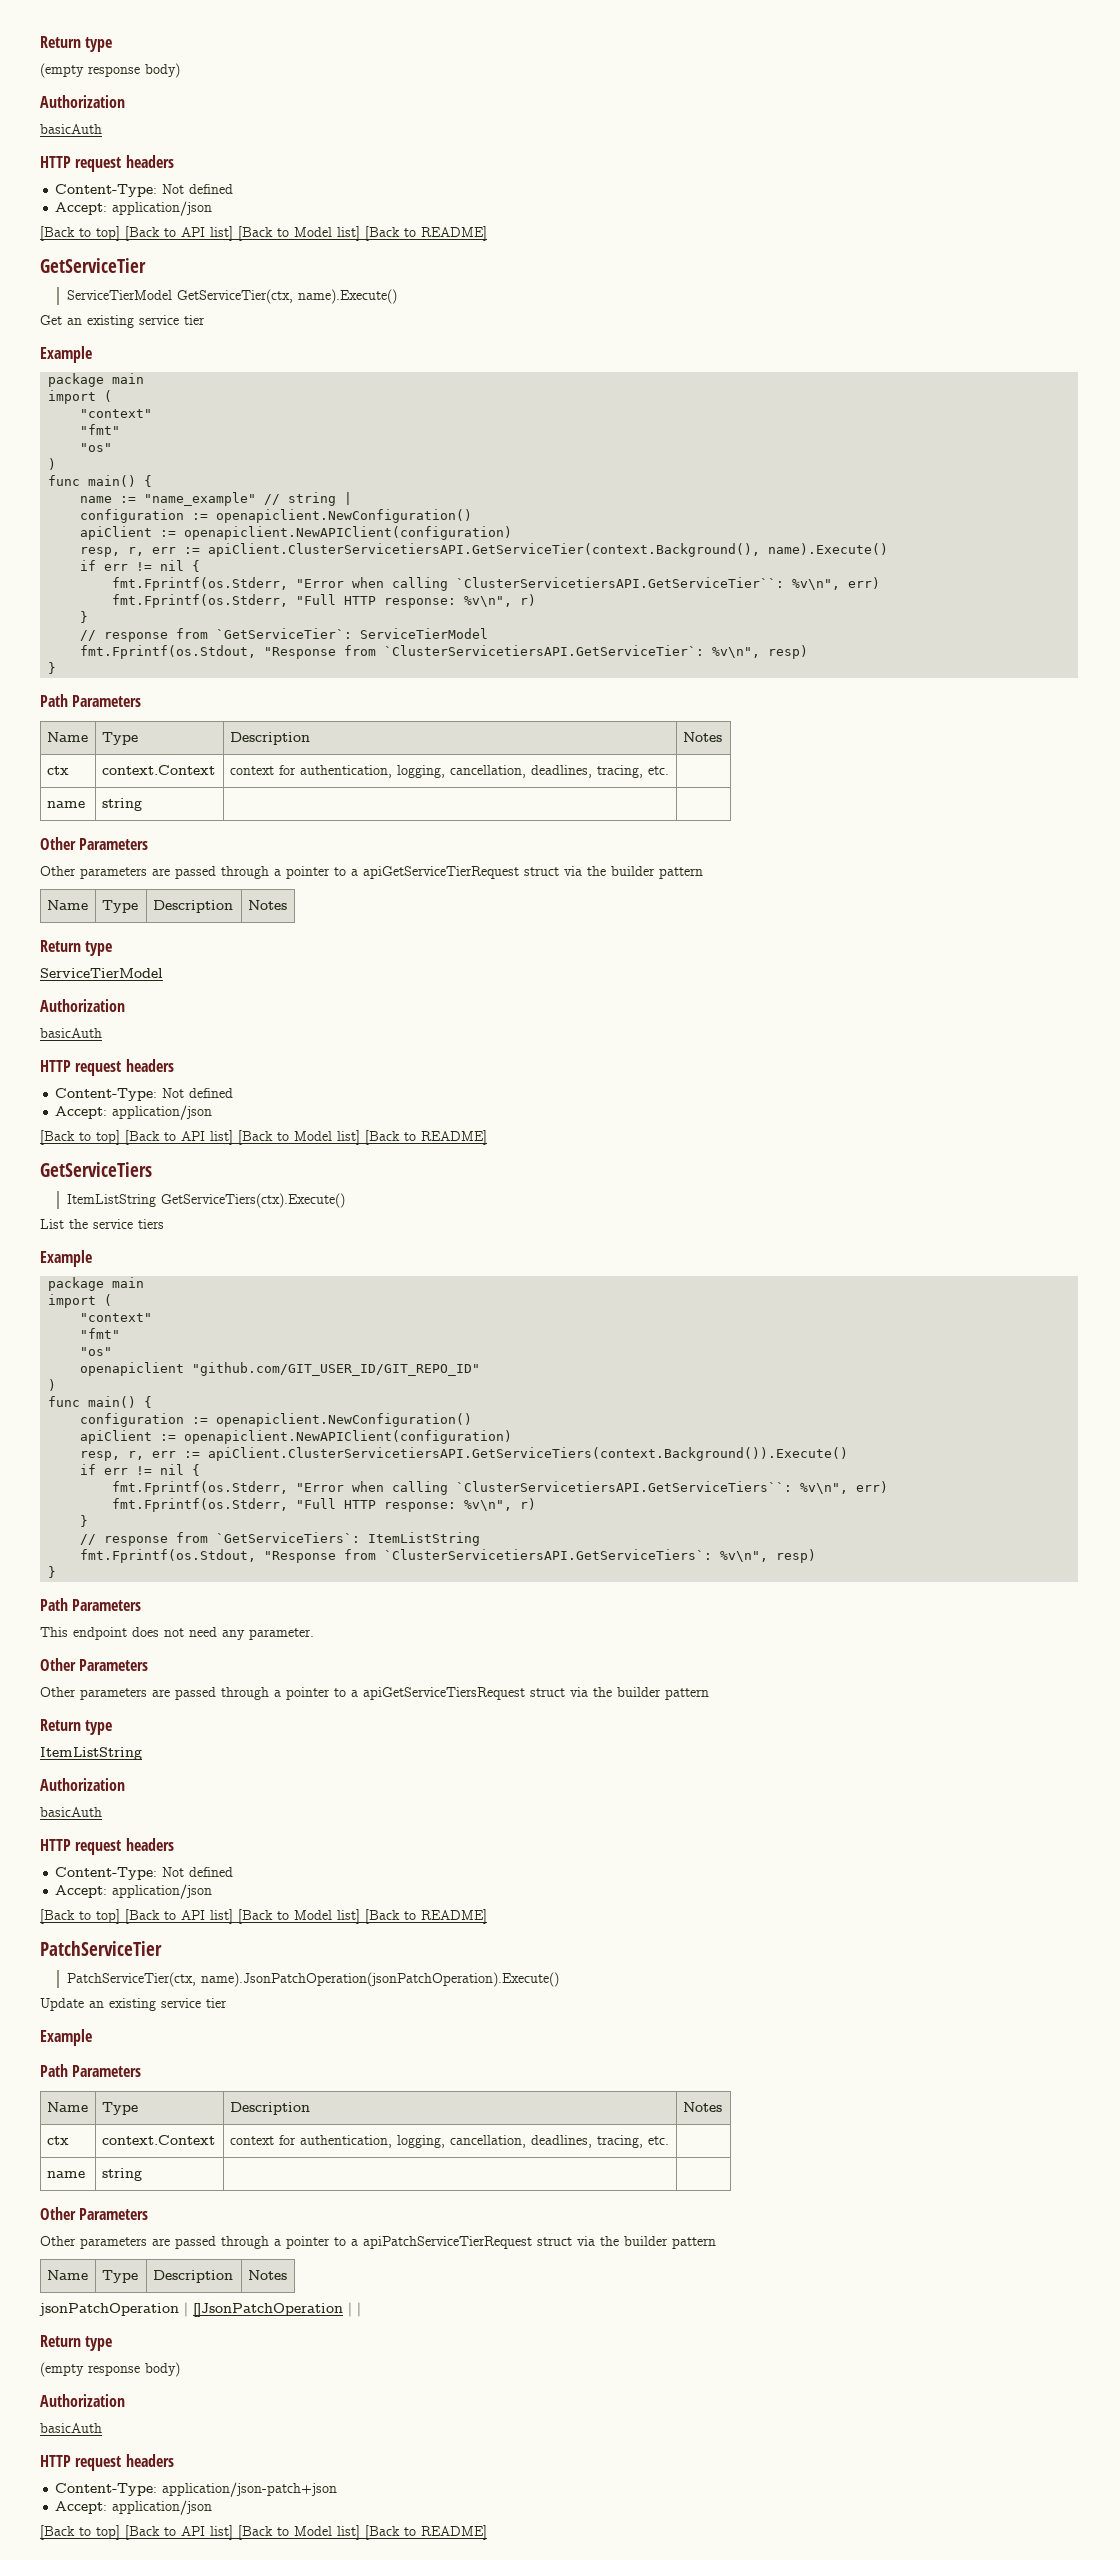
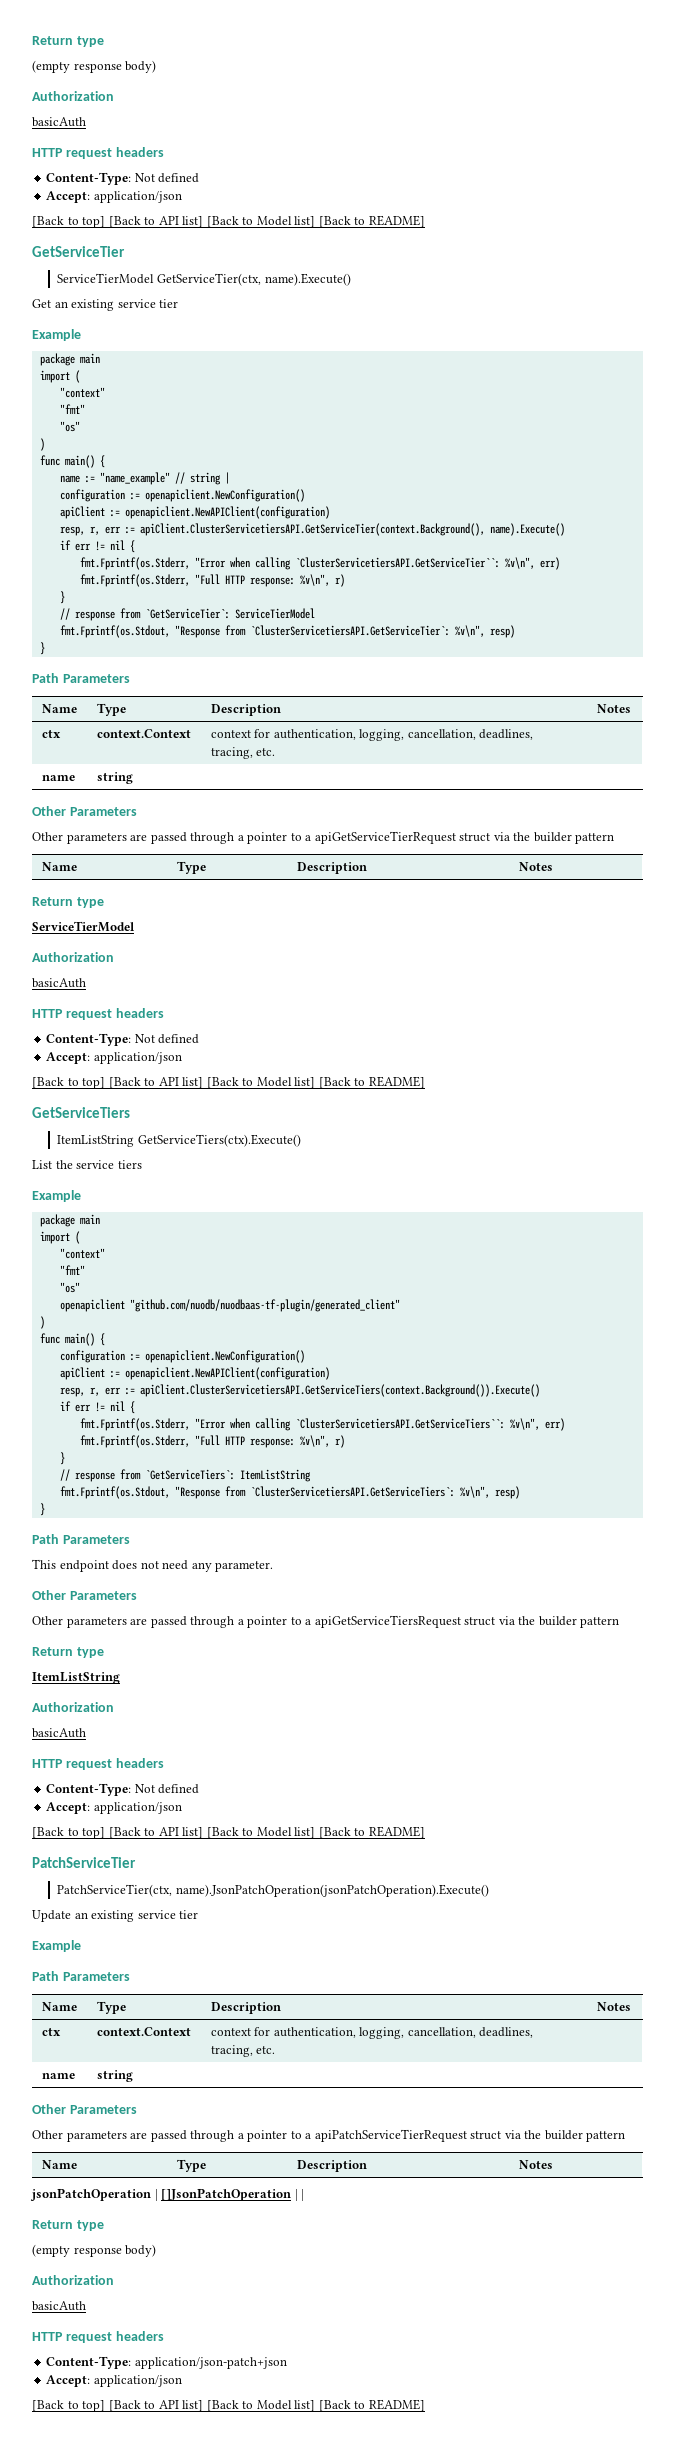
[192,1362,481,1376] "github.com/GIT_USER_ID/GIT_REPO_ID" -> [129,1299,400,1312] "github.com/nuodb/nuodbaas-tf-plugin/generated_client"

